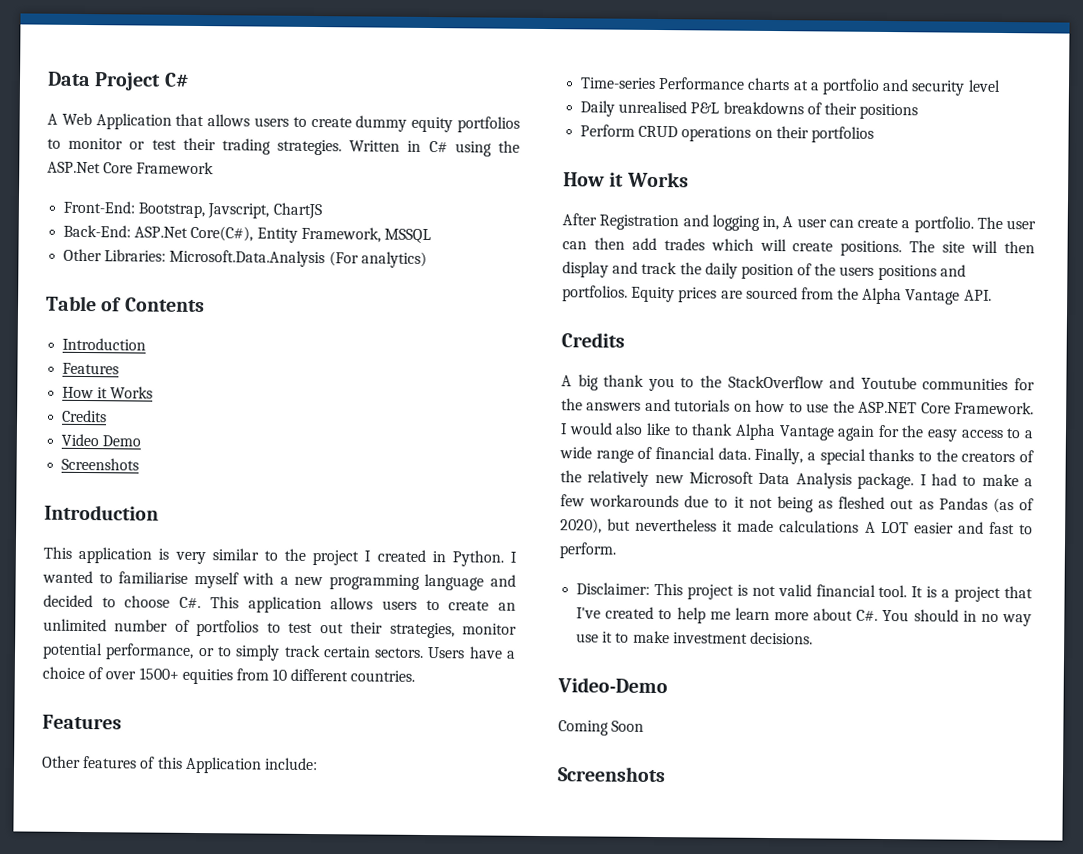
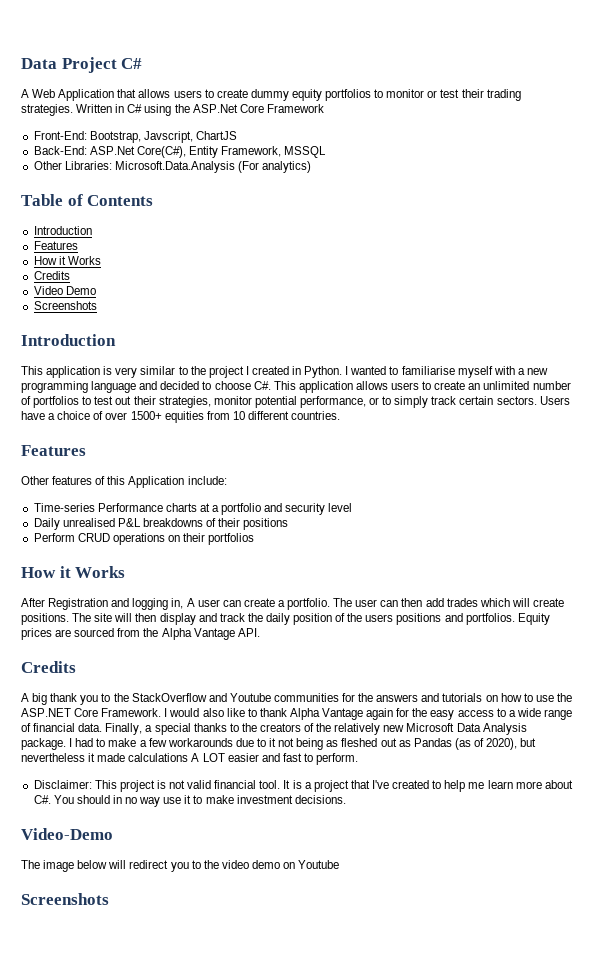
[558,720,645,736] Coming Soon -> [21,860,340,872] The image below will redirect you to the video demo on Youtube

